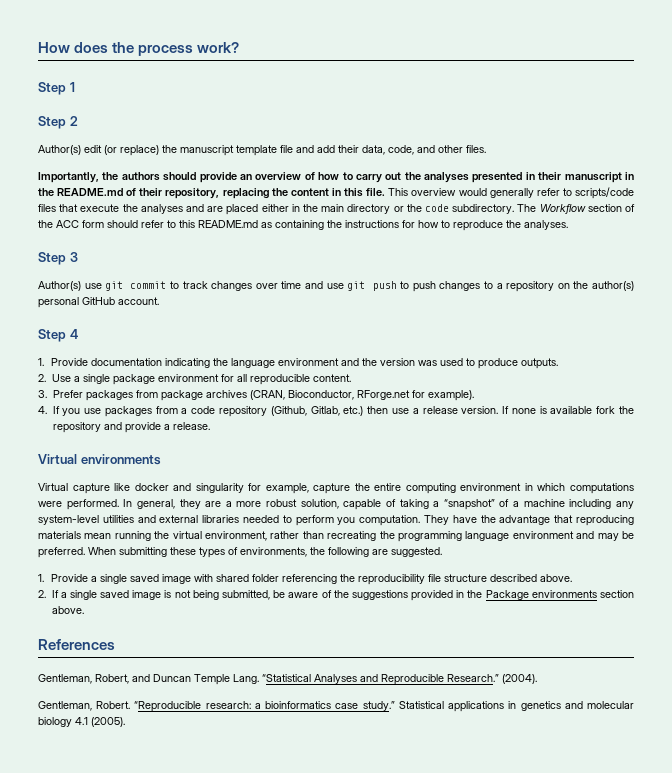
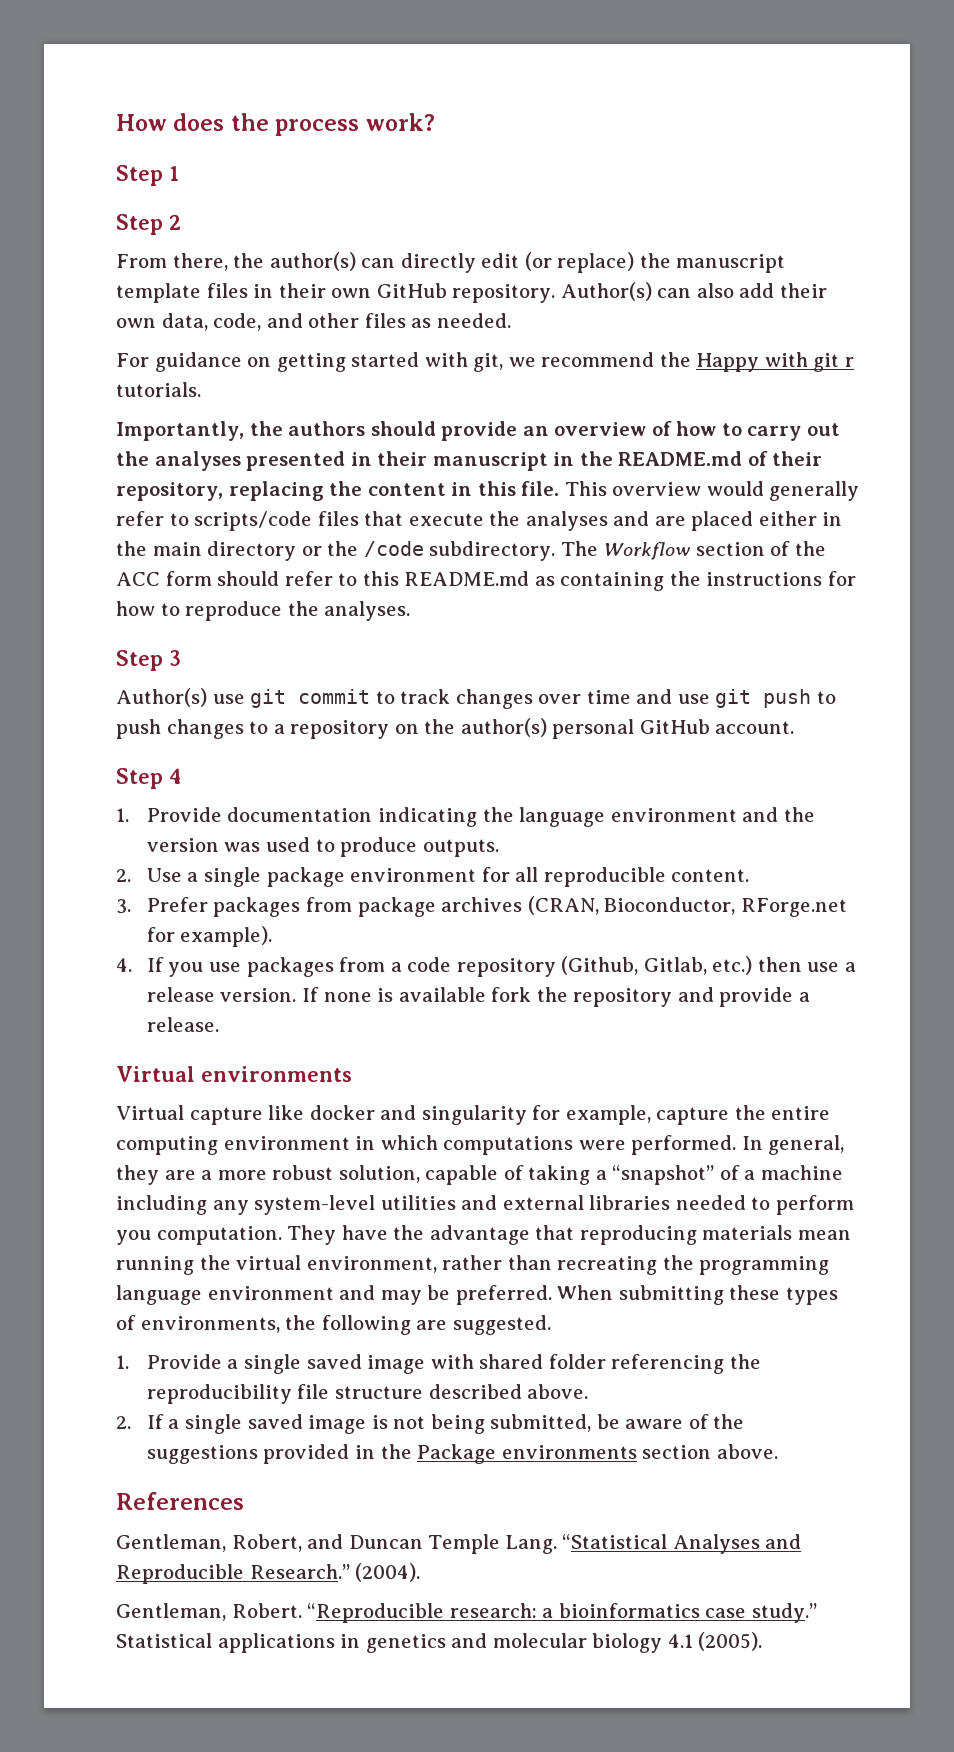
[38,145,81,155] Author(s) -> [116,252,476,273] From there, the author(s) can directly
[280,145,314,153] file and -> [206,282,734,303] files in their own GitHub repository. Author(s) can also
(359, 149) none -> [116,318,156,328] own
[466,145,486,153] files. -> [364,313,511,328] [116,352,854,372] [116,382,201,397] files as needed. // For guidance on getting started with git, we recommend the Happy with git r tutorials.
[424,204,449,212] code -> [363,541,424,557] /code

